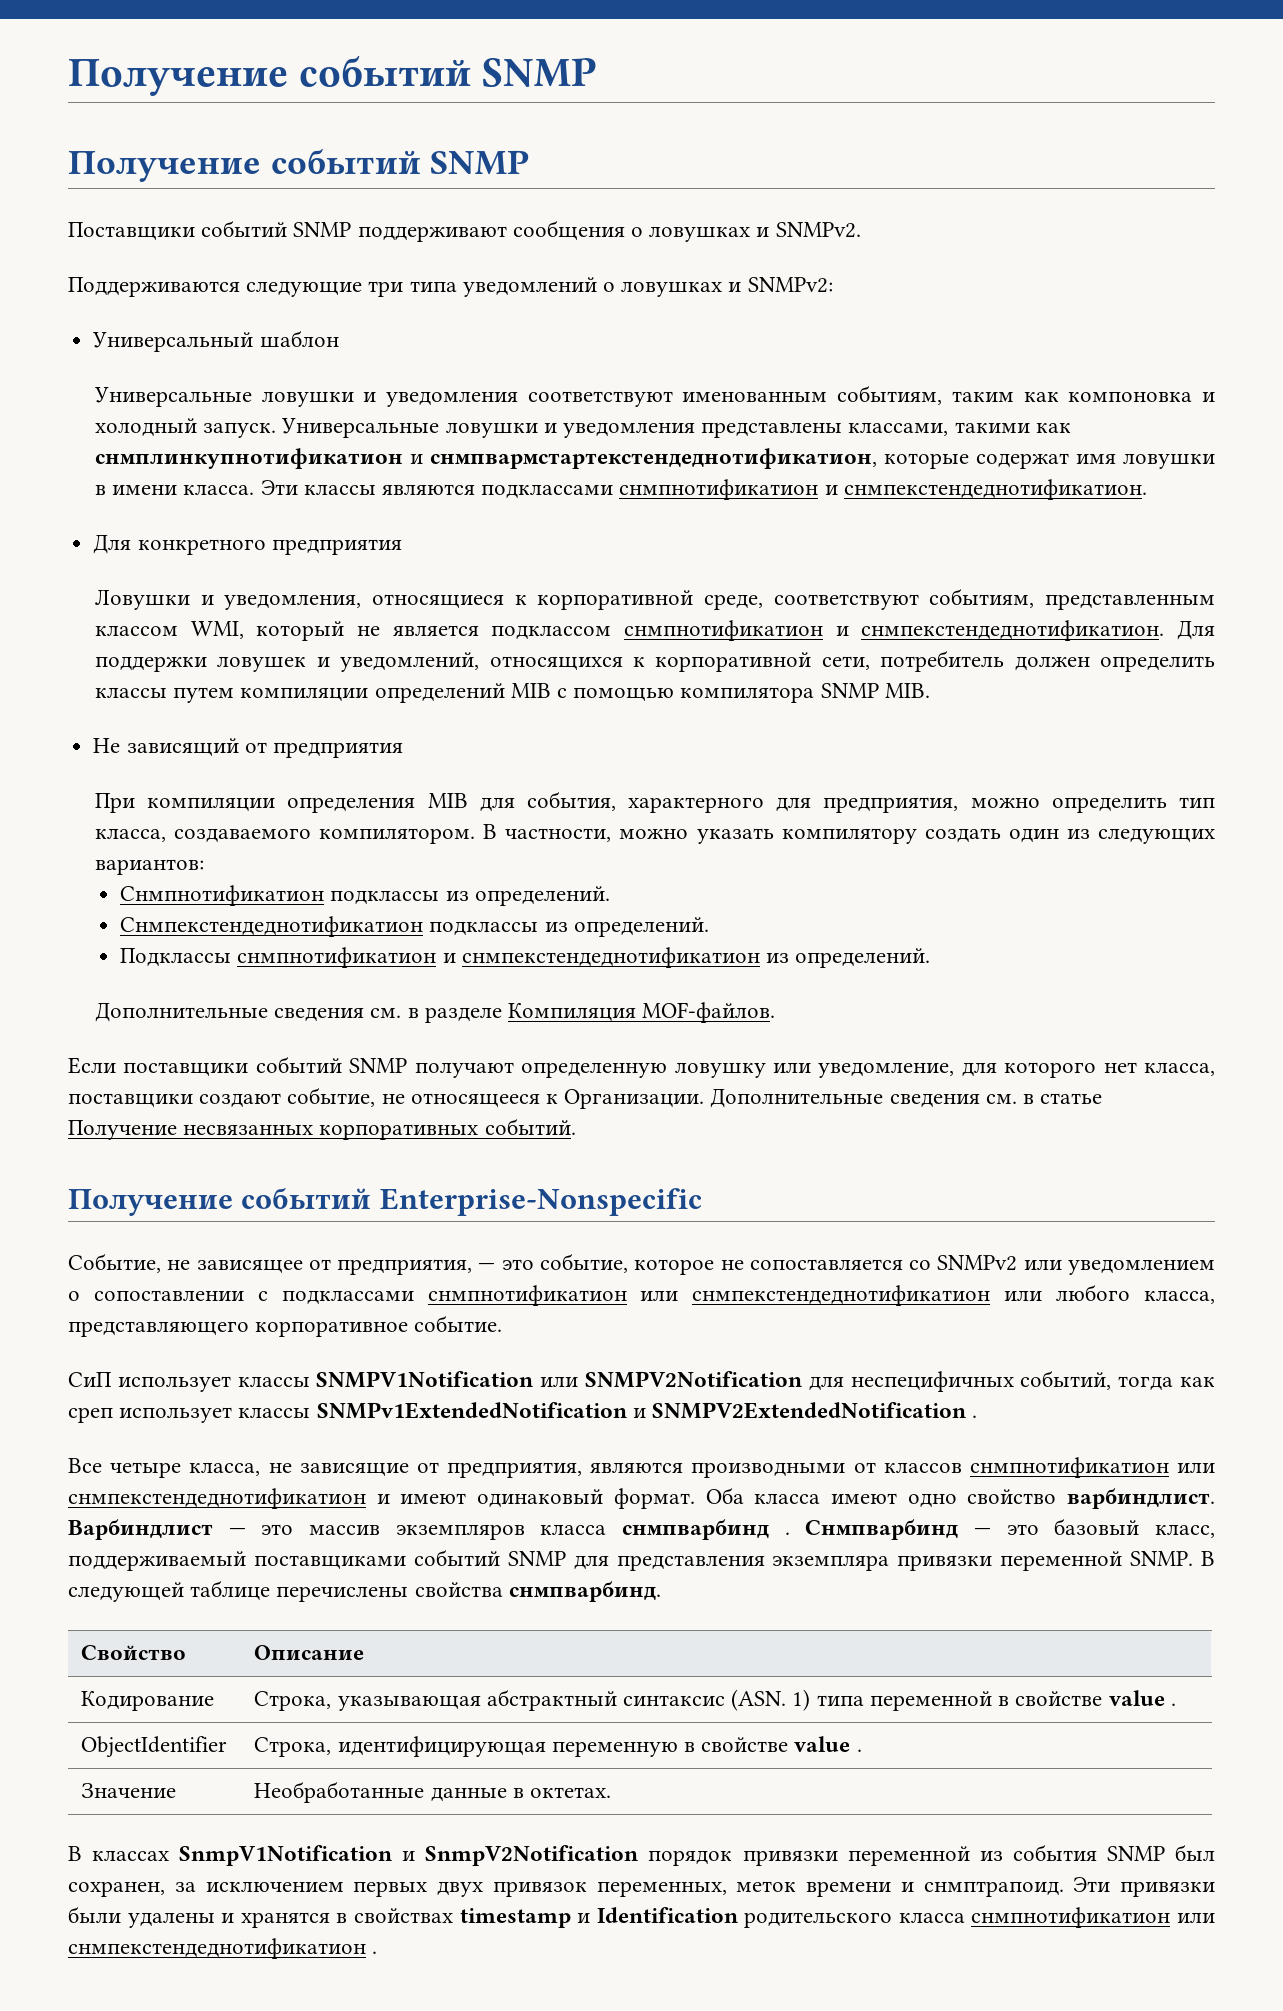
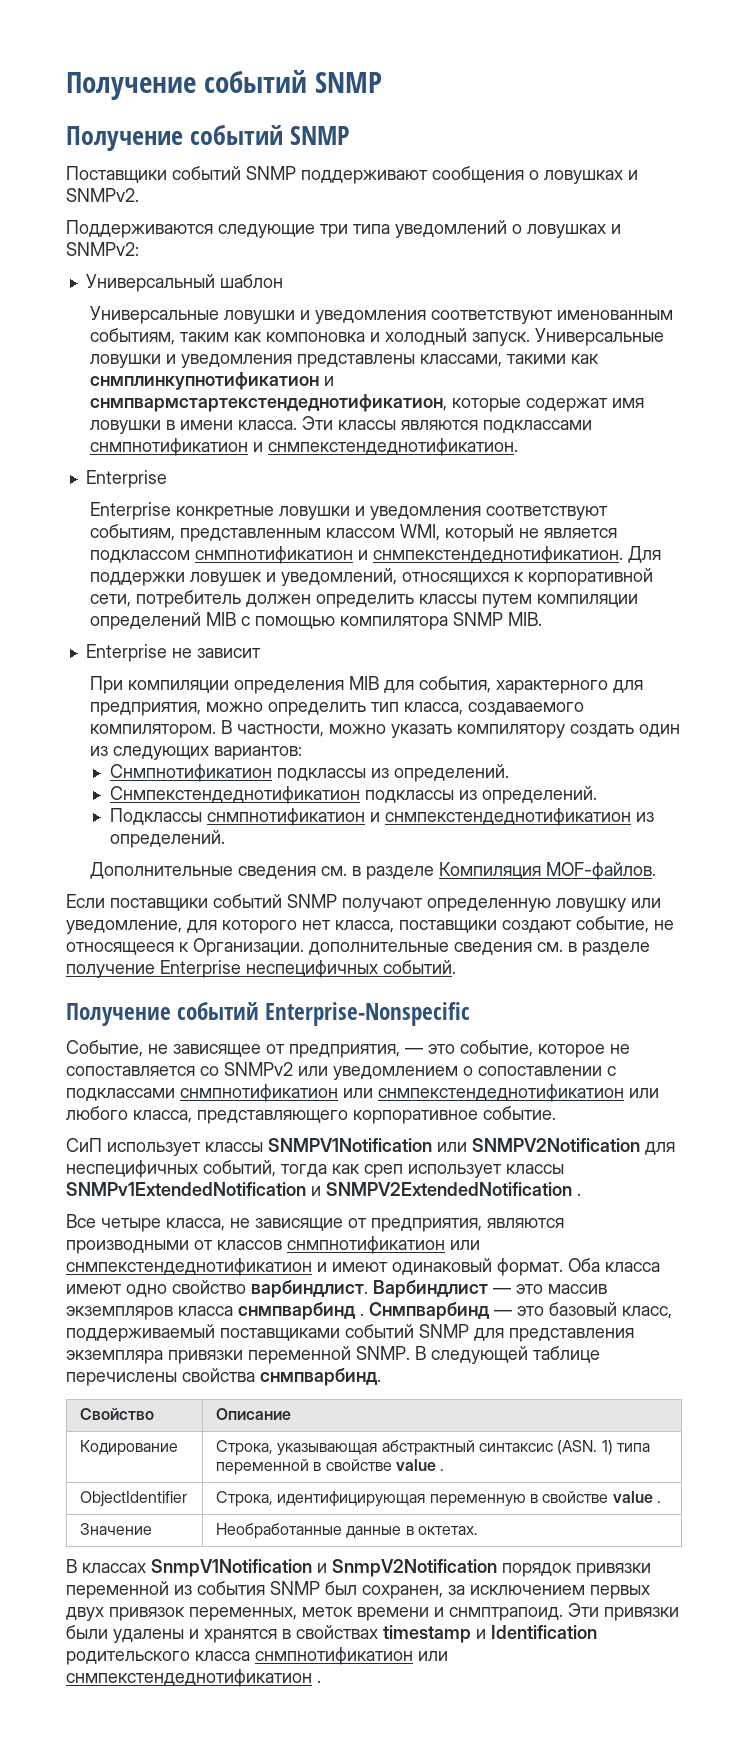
[93,534,402,555] [94,589,763,610] Для конкретного предприятия // Ловушки и уведомления, относящиеся к корпоративной среде, -> [85,470,167,488] [89,502,481,520] Enterprise // Enterprise конкретные ловушки и уведомления
[93,738,403,758] Не зависящий от предприятия -> [85,644,261,662] Enterprise не зависит
[710,1088,1103,1108] [68,1120,479,1140] Дополнительные сведения см. в статье Получение несвязанных корпоративных -> [309,942,650,956] [66,960,378,978] дополнительные сведения см. в разделе получение Enterprise неспецифичных

